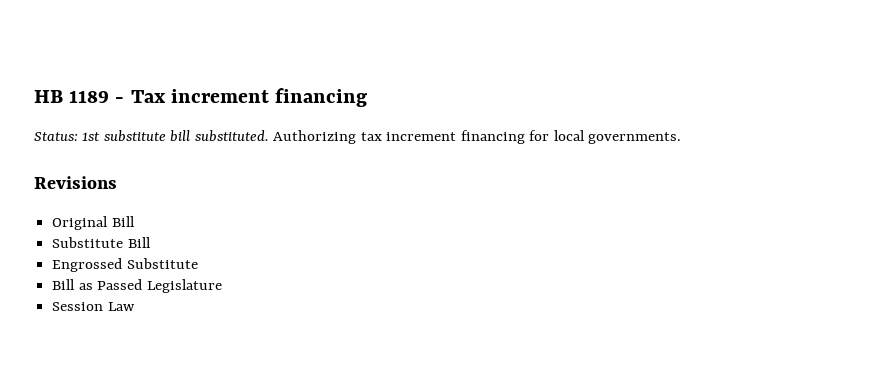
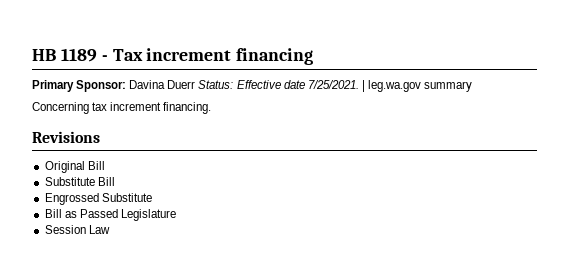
[34,130,682,144] Status: 1st substitute bill substituted. Authorizing tax increment financing for local governments. -> [32,80,473,92] [32,102,212,114] Primary Sponsor: Davina Duerr Status: Effective date 7/25/2021. | leg.wa.gov summary // Concerning tax increment financing.

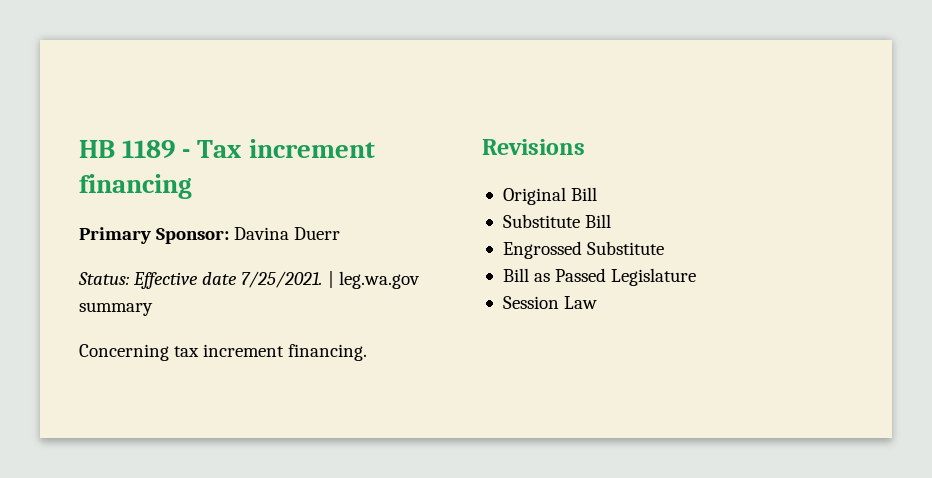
(196, 84) none -> (341, 233) //

